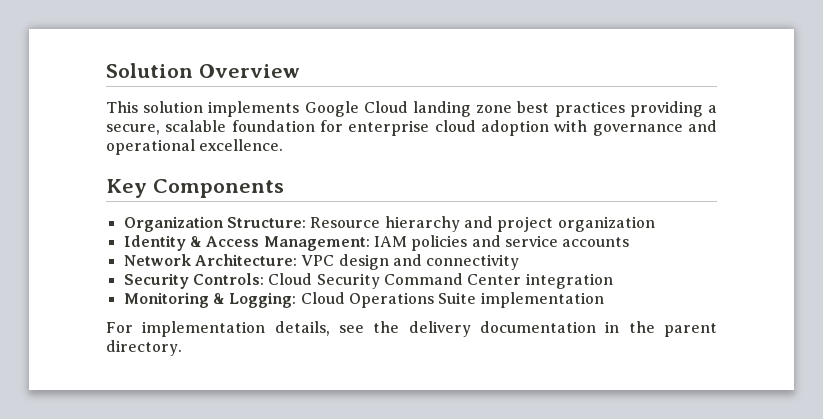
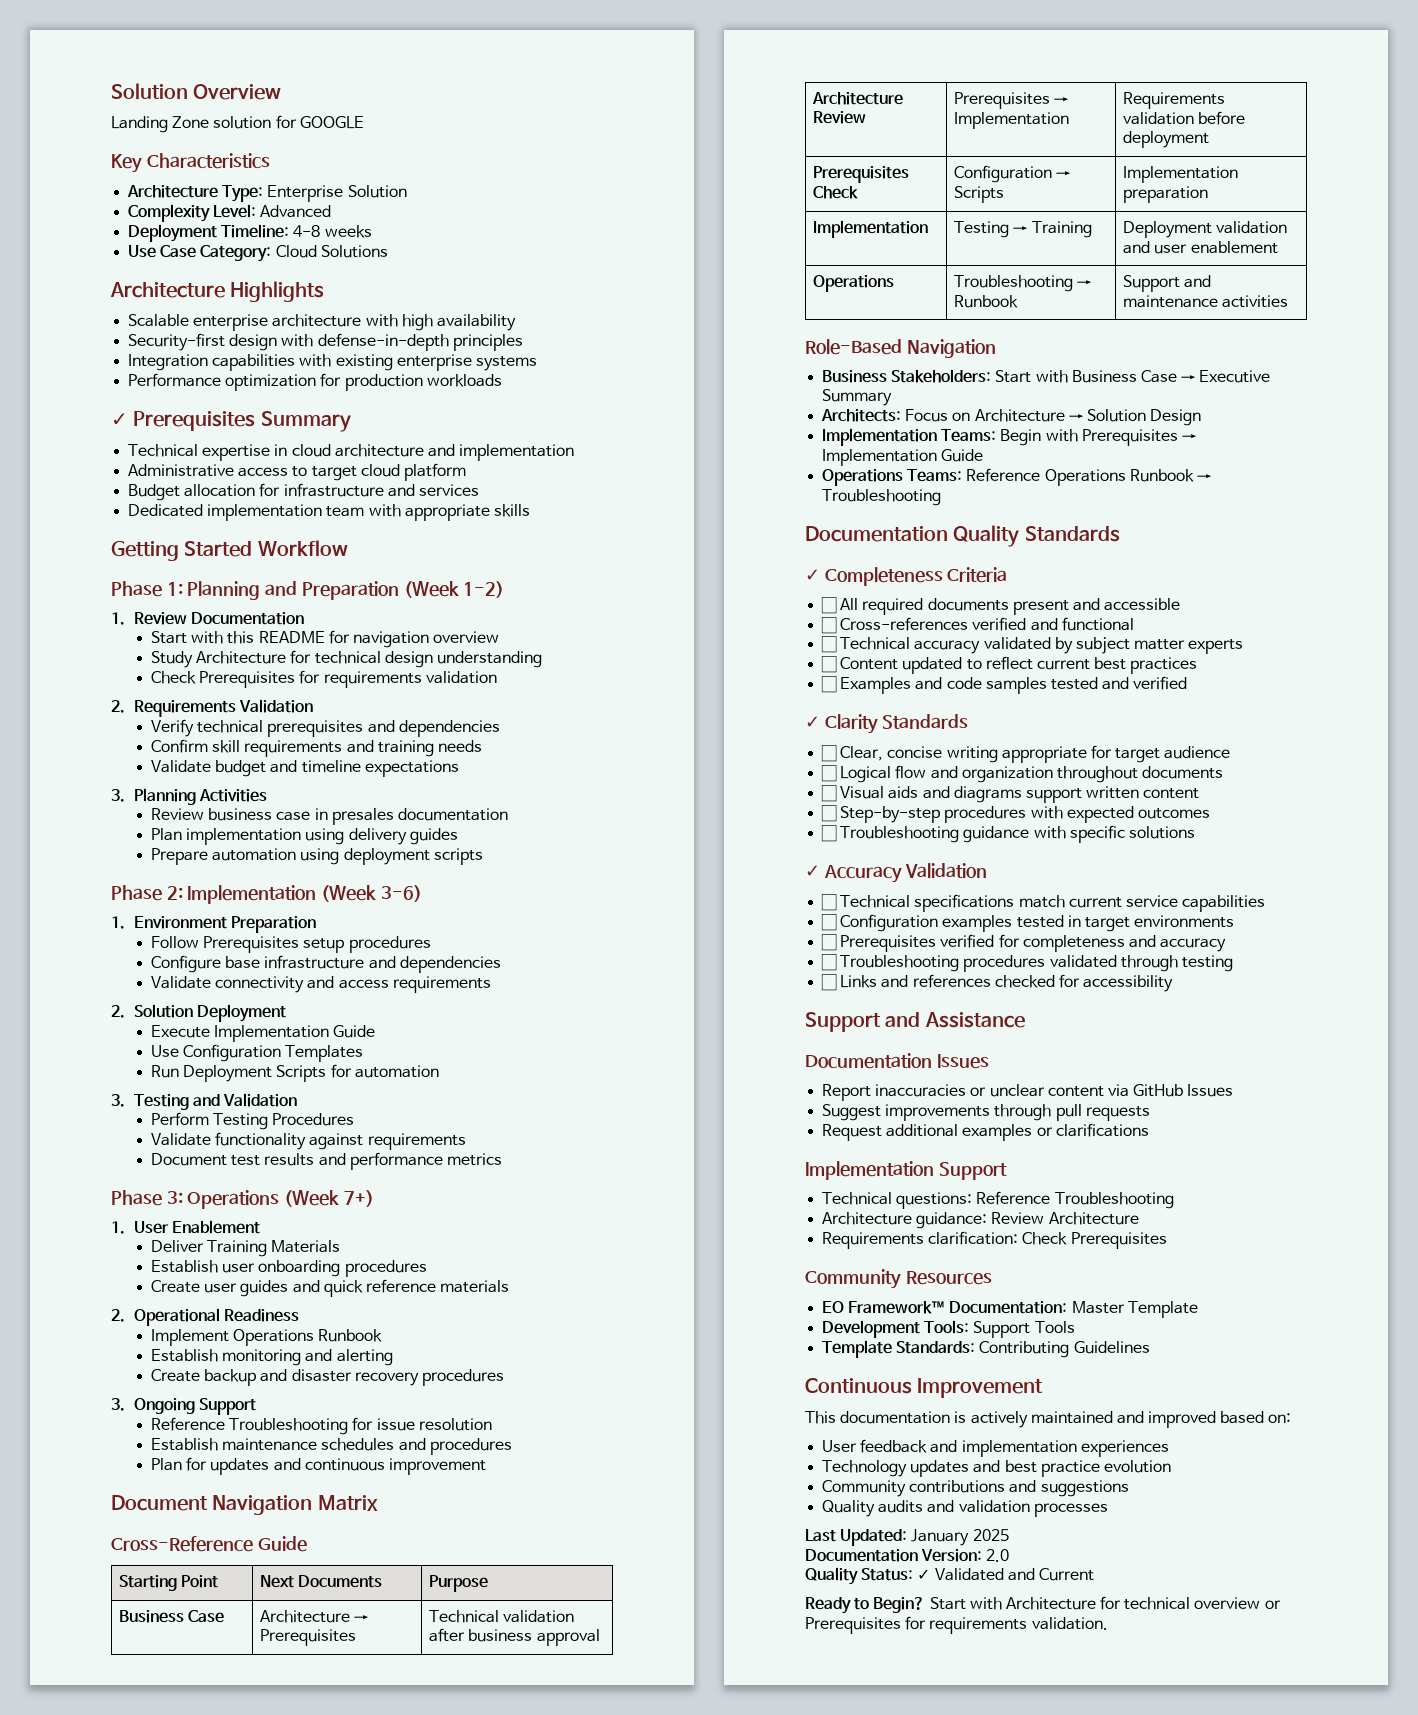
[106,101,718,117] [106,120,717,136] [106,139,284,155] [106,179,284,198] [123,216,655,232] [123,235,630,251] [123,254,520,270] [123,273,613,289] [123,292,604,308] [106,321,717,337] [106,340,182,356] This solution implements Google Cloud landing zone best practices providing a secure, scalable foundation for enterprise cloud adoption with governance and operational excellence. // Key Components // Organization Structure: Resource hierarchy and project organization // Identity & Access Management: IAM policies and service accounts // Network Architecture: VPC design and connectivity // Security Controls: Cloud Security Command Center integration // Monitoring & Logging: Cloud Operations Suite implementation // For implementation details, see the delivery documentation in the parent directory. -> [111,115,364,133] [111,153,270,173] [127,185,407,202] [128,204,332,222] [128,224,372,242] [128,245,388,262] [110,281,325,302] [128,314,516,331] [128,333,523,351] [128,354,537,371] [128,373,502,391] [111,411,351,432] [128,444,575,461] [128,463,466,481] [128,483,479,501] [128,504,530,521] [111,540,348,561] [111,581,505,600] [111,612,305,625] [151,630,500,648] [151,650,542,668] [151,670,497,688] [111,699,314,717] [151,719,500,737] [151,739,482,757] [151,760,459,777] [111,788,268,805] [151,808,508,825] [151,828,458,845] [151,848,483,865] [111,885,422,904] [111,916,317,933] [151,936,431,953] [151,955,501,973] [151,976,491,993] [111,1004,287,1022] [151,1025,376,1042] [151,1044,364,1062] [151,1064,439,1082] [111,1093,298,1110] [151,1112,355,1130] [151,1132,466,1150] [151,1152,502,1170] [111,1190,374,1209] [111,1220,261,1234] [151,1240,341,1257] [151,1260,427,1277] [151,1279,510,1297] [111,1308,300,1326] [151,1329,383,1346] [151,1349,393,1366] [151,1369,504,1386] [111,1398,257,1415] [151,1417,492,1435] [151,1438,512,1455] [151,1457,486,1475] [111,1495,378,1515] [111,1536,307,1552] [119,1575,219,1591] [260,1575,383,1588] [429,1575,489,1592] [119,1610,225,1623] [260,1610,370,1623] [260,1629,357,1646] [429,1610,575,1623] [429,1628,600,1646] [812,92,904,105] [813,111,867,124] [954,92,1070,109] [954,112,1070,129] [1123,92,1226,109] [1123,111,1246,125] [1123,131,1210,148] [813,166,910,183] [813,186,859,199] [954,165,1072,183] [954,186,1005,203] [1123,166,1239,183] [1123,186,1209,203] [813,220,929,238] [954,221,1092,238] [1123,221,1288,238] [1123,241,1278,254] [813,275,895,292] [954,275,1093,292] [954,295,1019,308] [1123,275,1212,292] [1123,295,1289,308] [805,339,996,358] [822,369,1271,383] [822,389,893,406] [821,409,1202,426] [822,428,1197,446] [822,449,984,466] [822,468,1212,486] [822,489,942,506] [805,525,1120,547] [805,567,1008,586] [821,597,1181,615] [821,617,1134,634] [821,636,1244,654] [821,656,1198,674] [821,676,1188,694] [805,714,969,734] [821,745,1231,763] [821,765,1224,783] [821,785,1200,803] [821,805,1210,823] [821,825,1195,843] [805,863,988,883] [821,894,1266,912] [821,914,1235,932] [821,934,1227,952] [821,954,1233,972] [821,974,1174,992] [805,1012,1025,1032] [805,1053,989,1069] [822,1084,1234,1101] [822,1104,1150,1121] [822,1123,1149,1141] [805,1161,1007,1180] [822,1191,1174,1209] [822,1212,1139,1229] [822,1231,1167,1249] [805,1269,992,1289] [822,1301,1198,1318] [822,1320,1075,1338] [822,1340,1150,1358] [805,1378,1044,1398] [805,1411,1292,1428] [822,1439,1169,1457] [822,1460,1171,1477] [822,1480,1129,1497] [822,1500,1108,1517] [805,1529,1009,1546] [805,1549,1010,1562] [805,1567,1094,1585] [805,1596,1281,1614] [805,1616,1108,1634] Landing Zone solution for GOOGLE // Key Characteristics // Architecture Type: Enterprise Solution // Complexity Level: Advanced // Deployment Timeline: 4-8 weeks // Use Case Category: Cloud Solutions // Architecture Highlights // Scalable enterprise architecture with high availability // Security-first design with defense-in-depth principles // Integration capabilities with existing enterprise systems // Performance optimization for production workloads // ✓ Prerequisites Summary // Technical expertise in cloud architecture and implementation // Administrative access to target cloud platform // Budget allocation for infrastructure and services // Dedicated implementation team with appropriate skills // Getting Started Workflow // Phase 1: Planning and Preparation (Week 1-2) // 1. Review Documentation // Start with this README for navigation overview // Study Architecture for technical design understanding // Check Prerequisites for requirements validation // 2. Requirements Validation // Verify technical prerequisites and dependencies // Confirm skill requirements and training needs // Validate budget and timeline expectations // 3. Planning Activities // Review business case in presales documentation // Plan implementation using delivery guides // Prepare automation using deployment scripts // Phase 2: Implementation (Week 3-6) // 1. Environment Preparation // Follow Prerequisites setup procedures // Configure base infrastructure and dependencies // Validate connectivity and access requirements // 2. Solution Deployment // Execute Implementation Guide // Use Configuration Templates // Run Deployment Scripts for automation // 3. Testing and Validation // Perform Testing Procedures // Validate functionality against requirements // Document test results and performance metrics // Phase 3: Operations (Week 7+) // 1. User Enablement // Deliver Training Materials // Establish user onboarding procedures // Create user guides and quick reference materials // 2. Operational Readiness // Implement Operations Runbook // Establish monitoring and alerting // Create backup and disaster recovery procedures // 3. Ongoing Support // Reference Troubleshooting for issue resolution // Establish maintenance schedules and procedures // Plan for updates and continuous improvement // Document Navigation Matrix // Cross-Reference Guide // Starting Point | Next Documents | Purpose // Business Case | Architecture → Prerequisites | Technical validation after business approval // Architecture Review | Prerequisites → Implementation | Requirements validation before deployment // Prerequisites Check | Configuration → Scripts | Implementation preparation // Implementation | Testing → Training | Deployment validation and user enablement // Operations | Troubleshooting → Runbook | Support and maintenance activities // Role-Based Navigation // Business Stakeholders: Start with Business Case → Executive Summary // Architects: Focus on Architecture → Solution Design // Implementation Teams: Begin with Prerequisites → Implementation Guide // Operations Teams: Reference Operations Runbook → Troubleshooting // Documentation Quality Standards // ✓ Completeness Criteria // ☐ All required documents present and accessible // ☐ Cross-references verified and functional // ☐ Technical accuracy validated by subject matter experts // ☐ Content updated to reflect current best practices // ☐ Examples and code samples tested and verified // ✓ Clarity Standards // ☐ Clear, concise writing appropriate for target audience // ☐ Logical flow and organization throughout documents // ☐ Visual aids and diagrams support written content // ☐ Step-by-step procedures with expected outcomes // ☐ Troubleshooting guidance with specific solutions // ✓ Accuracy Validation // ☐ Technical specifications match current service capabilities // ☐ Configuration examples tested in target environments // ☐ Prerequisites verified for completeness and accuracy // ☐ Troubleshooting procedures validated through testing // ☐ Links and references checked for accessibility // Support and Assistance // Documentation Issues // Report inaccuracies or unclear content via GitHub Issues // Suggest improvements through pull requests // Request additional examples or clarifications // Implementation Support // Technical questions: Reference Troubleshooting // Architecture guidance: Review Architecture // Requirements clarification: Check Prerequisites // Community Resources // EO Framework™ Documentation: Master Template // Development Tools: Support Tools // Template Standards: Contributing Guidelines // Continuous Improvement // This documentation is actively maintained and improved based on: // User feedback and implementation experiences // Technology updates and best practice evolution // Community contributions and suggestions // Quality audits and validation processes // Last Updated: January 2025 // Documentation Version: 2.0 // Quality Status: ✓ Validated and Current // Ready to Begin? Start with Architecture for technical overview or Prerequisites for requirements validation.

